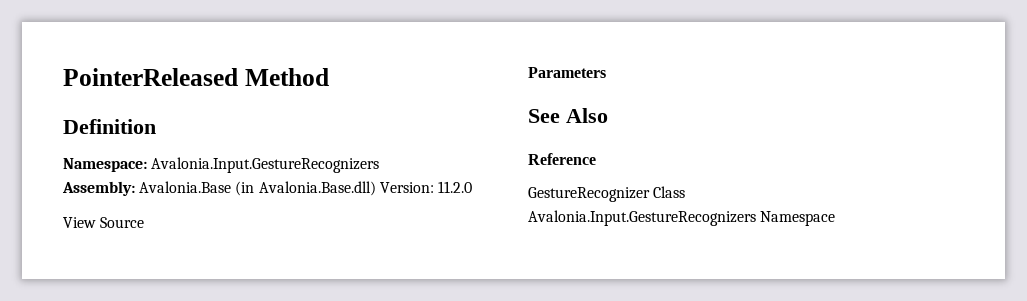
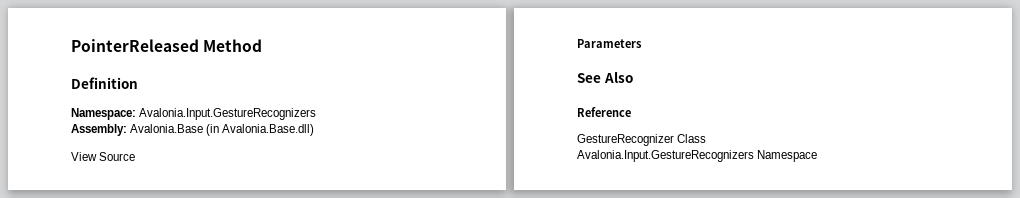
[379,181,472,193] Version: 11.2.0 -> (315, 130) none

